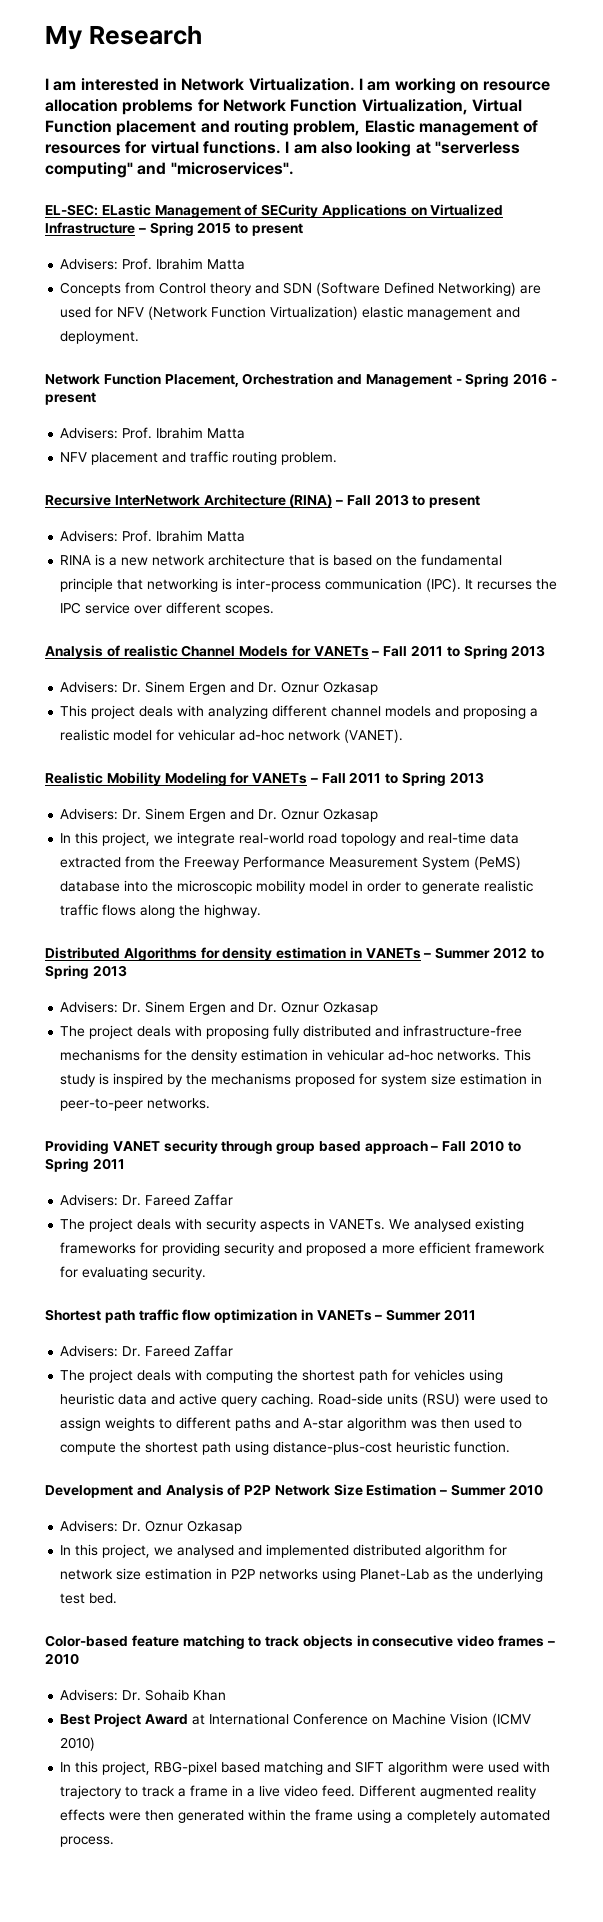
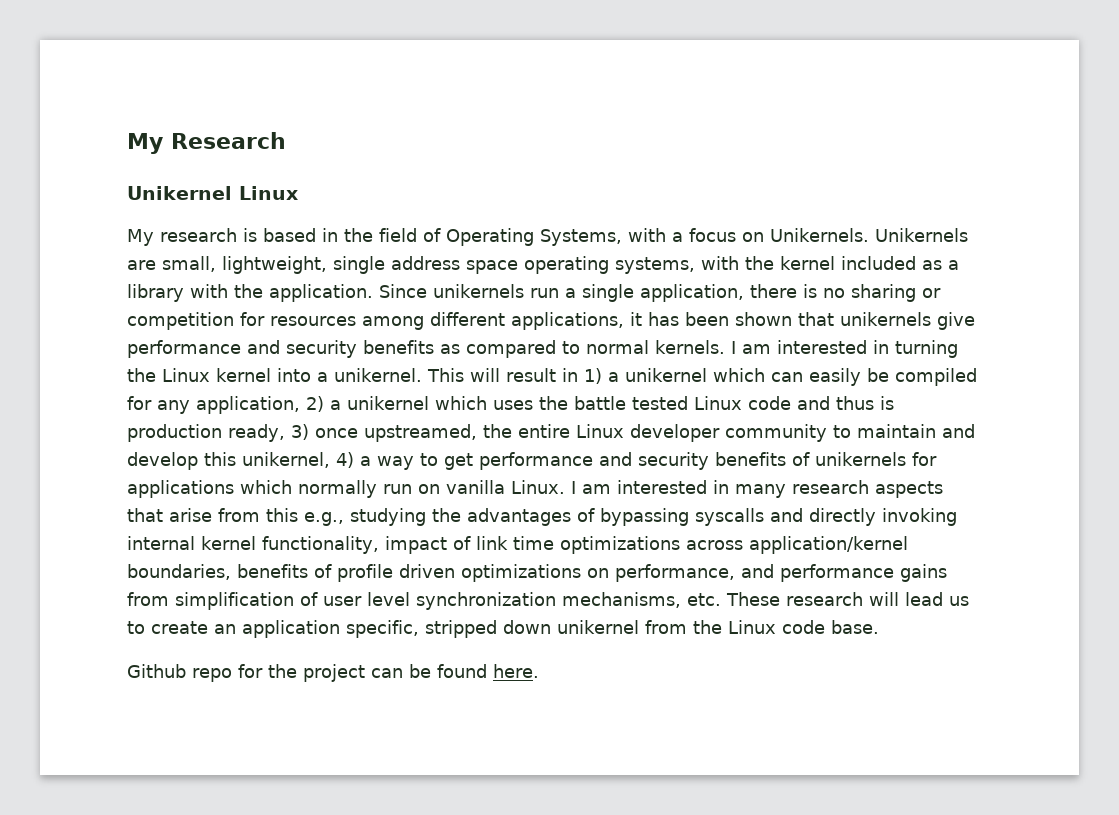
[45,78,551,94] [45,99,522,115] [45,120,539,136] [45,141,520,157] [45,162,294,178] [45,204,504,218] [45,222,303,236] [60,258,246,270] [60,282,542,296] [60,306,521,320] [60,331,140,344] [45,373,558,387] [45,392,96,405] [60,427,246,439] [60,451,338,465] [45,494,481,508] [60,530,246,542] [60,554,503,566] [60,578,558,592] [60,602,275,616] [45,645,546,659] [60,681,379,695] [60,705,539,719] [60,729,404,743] [45,772,484,786] [60,808,379,822] [60,832,520,846] [60,856,522,870] [60,880,534,894] [60,904,262,918] [45,947,544,961] [45,965,127,979] [60,1001,379,1015] [60,1025,523,1039] [60,1049,532,1063] [60,1073,543,1087] [60,1098,211,1111] [45,1140,521,1154] [45,1158,125,1172] [60,1194,234,1206] [60,1218,525,1232] [60,1242,546,1256] [60,1266,207,1280] [45,1309,477,1323] [60,1345,234,1357] [60,1369,504,1383] [60,1393,549,1407] [60,1417,523,1431] [60,1441,511,1455] [45,1484,543,1498] [60,1520,243,1534] [60,1544,508,1558] [60,1568,544,1582] [60,1593,118,1604] [45,1635,555,1649] [45,1653,79,1665] [60,1689,227,1701] [60,1713,532,1727] [60,1737,96,1751] [60,1761,551,1775] [60,1785,538,1799] [60,1809,551,1823] [60,1836,115,1847] I am interested in Network Virtualization. I am working on resource allocation problems for Network Function Virtualization, Virtual Function placement and routing problem, Elastic management of resources for virtual functions. I am also looking at "serverless computing" and "microservices". // EL-SEC: ELastic Management of SECurity Applications on Virtualized Infrastructure – Spring 2015 to present // Advisers: Prof. Ibrahim Matta // Concepts from Control theory and SDN (Software Defined Networking) are used for NFV (Network Function Virtualization) elastic management and deployment. // Network Function Placement, Orchestration and Management - Spring 2016 - present // Advisers: Prof. Ibrahim Matta // NFV placement and traffic routing problem. // Recursive InterNetwork Architecture (RINA) – Fall 2013 to present // Advisers: Prof. Ibrahim Matta // RINA is a new network architecture that is based on the fundamental principle that networking is inter-process communication (IPC). It recurses the IPC service over different scopes. // Analysis of realistic Channel Models for VANETs – Fall 2011 to Spring 2013 // Advisers: Dr. Sinem Ergen and Dr. Oznur Ozkasap // This project deals with analyzing different channel models and proposing a realistic model for vehicular ad-hoc network (VANET). // Realistic Mobility Modeling for VANETs – Fall 2011 to Spring 2013 // Advisers: Dr. Sinem Ergen and Dr. Oznur Ozkasap // In this project, we integrate real-world road topology and real-time data extracted from the Freeway Performance Measurement System (PeMS) database into the microscopic mobility model in order to generate realistic traffic flows along the highway. // Distributed Algorithms for density estimation in VANETs – Summer 2012 to Spring 2013 // Advisers: Dr. Sinem Ergen and Dr. Oznur Ozkasap // The project deals with proposing fully distributed and infrastructure-free mechanisms for the density estimation in vehicular ad-hoc networks. This study is inspired by the mechanisms proposed for system size estimation in peer-to-peer networks. // Providing VANET security through group based approach – Fall 2010 to Spring 2011 // Advisers: Dr. Fareed Zaffar // The project deals with security aspects in VANETs. We analysed existing frameworks for providing security and proposed a more efficient framework for evaluating security. // Shortest path traffic flow optimization in VANETs – Summer 2011 // Advisers: Dr. Fareed Zaffar // The project deals with computing the shortest path for vehicles using heuristic data and active query caching. Road-side units (RSU) were used to assign weights to different paths and A-star algorithm was then used to compute the shortest path using distance-plus-cost heuristic function. // Development and Analysis of P2P Network Size Estimation – Summer 2010 // Advisers: Dr. Oznur Ozkasap // In this project, we analysed and implemented distributed algorithm for network size estimation in P2P networks using Planet-Lab as the underlying test bed. // Color-based feature matching to track objects in consecutive video frames – 2010 // Advisers: Dr. Sohaib Khan // Best Project Award at International Conference on Machine Vision (ICMV 2010) // In this project, RBG-pixel based matching and SIFT algorithm were used with trajectory to track a frame in a live video feed. Different augmented reality effects were then generated within the frame using a completely automated process. -> [127,186,298,200] [127,228,968,246] [127,256,959,274] [127,284,941,302] [127,312,975,330] [127,340,958,358] [127,368,977,386] [127,396,894,414] [127,424,975,442] [127,452,937,470] [127,480,943,498] [127,508,957,526] [127,536,908,554] [127,564,947,582] [127,592,969,610] [127,620,879,638] [127,664,539,682] Unikernel Linux // My research is based in the field of Operating Systems, with a focus on Unikernels. Unikernels are small, lightweight, single address space operating systems, with the kernel included as a library with the application. Since unikernels run a single application, there is no sharing or competition for resources among different applications, it has been shown that unikernels give performance and security benefits as compared to normal kernels. I am interested in turning the Linux kernel into a unikernel. This will result in 1) a unikernel which can easily be compiled for any application, 2) a unikernel which uses the battle tested Linux code and thus is production ready, 3) once upstreamed, the entire Linux developer community to maintain and develop this unikernel, 4) a way to get performance and security benefits of unikernels for applications which normally run on vanilla Linux. I am interested in many research aspects that arise from this e.g., studying the advantages of bypassing syscalls and directly invoking internal kernel functionality, impact of link time optimizations across application/kernel boundaries, benefits of profile driven optimizations on performance, and performance gains from simplification of user level synchronization mechanisms, etc. These research will lead us to create an application specific, stripped down unikernel from the Linux code base. // Github repo for the project can be found here.

